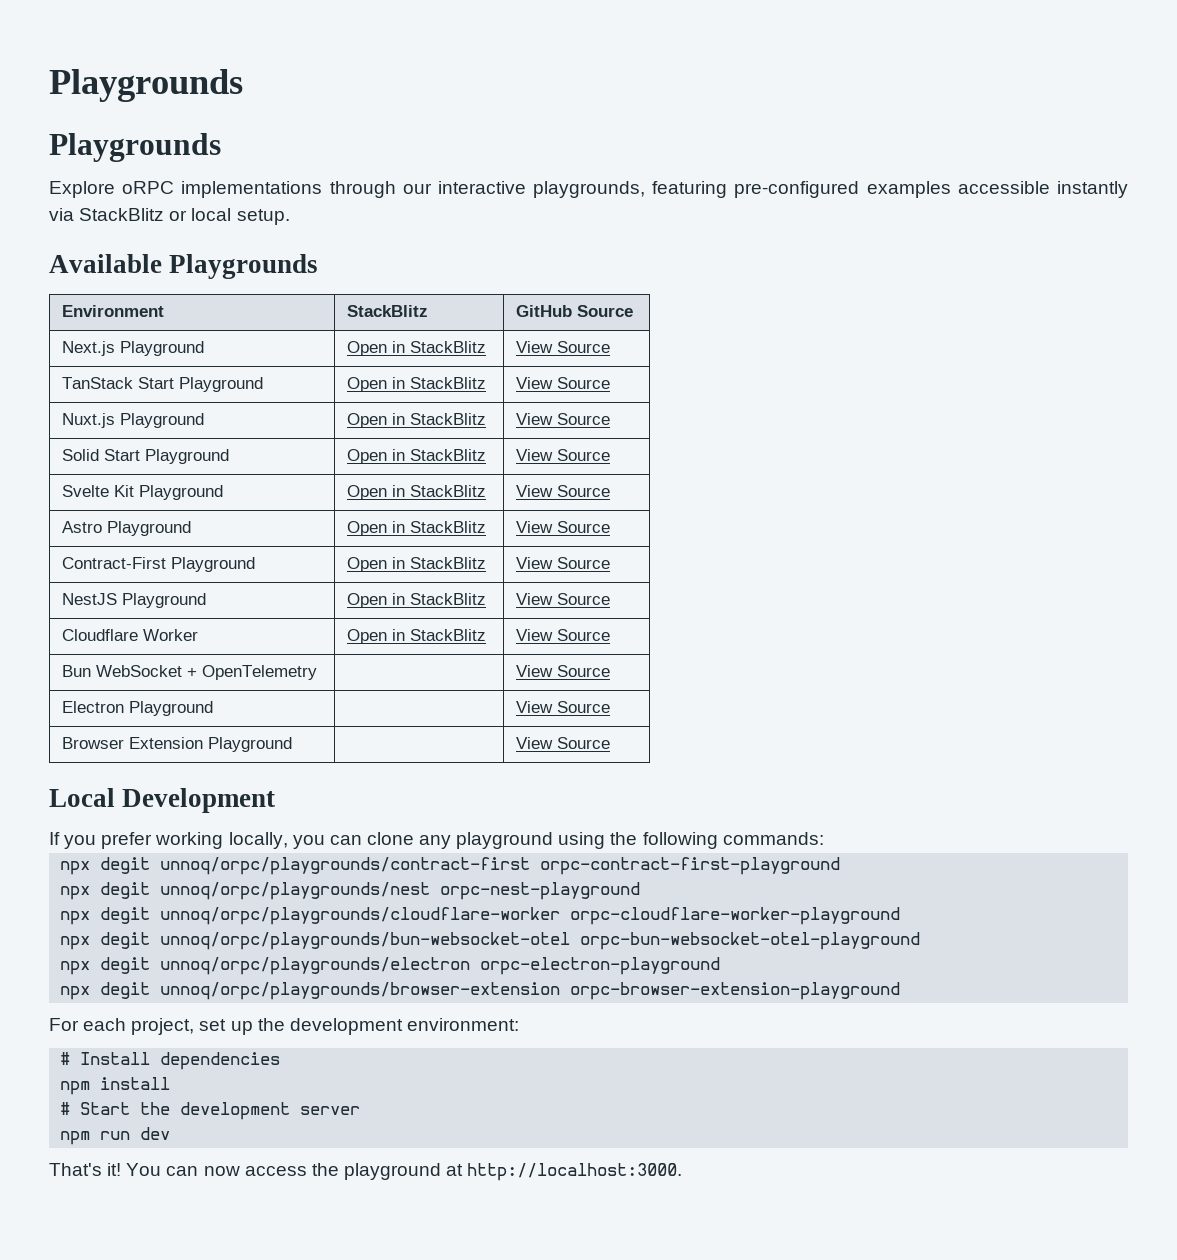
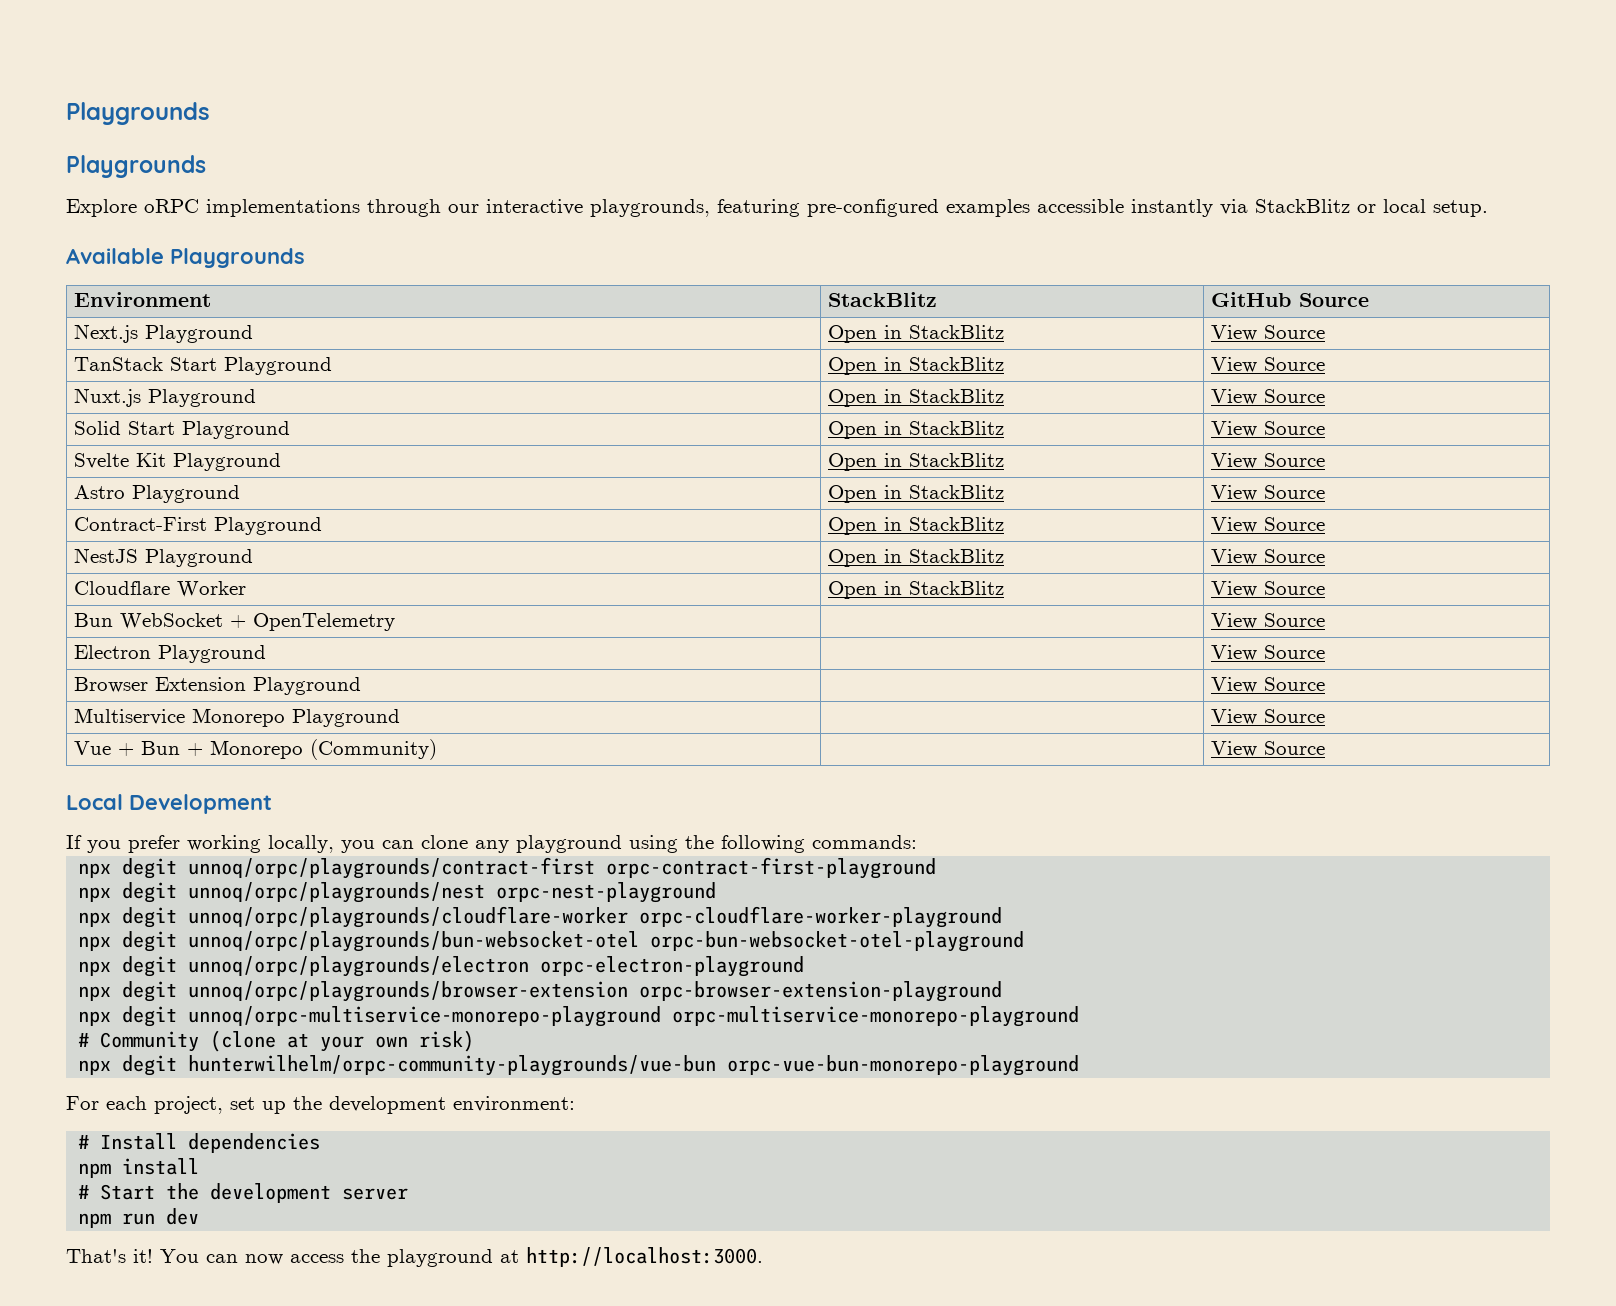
(611, 743) none -> [74,708,401,727] [1211,709,1326,725] [74,739,438,760] [1211,741,1326,757] // Multiservice Monorepo Playground | | View Source // Vue + Bun + Monorepo (Community) | | View Source
(901, 991) none -> [78,1006,1080,1027] [78,1030,475,1052] [78,1055,1080,1076] // npx degit unnoq/orpc-multiservice-monorepo-playground orpc-multiservice-monorepo-playground // # Community (clone at your own risk) // npx degit hunterwilhelm/orpc-community-playgrounds/vue-bun orpc-vue-bun-monorepo-playground

